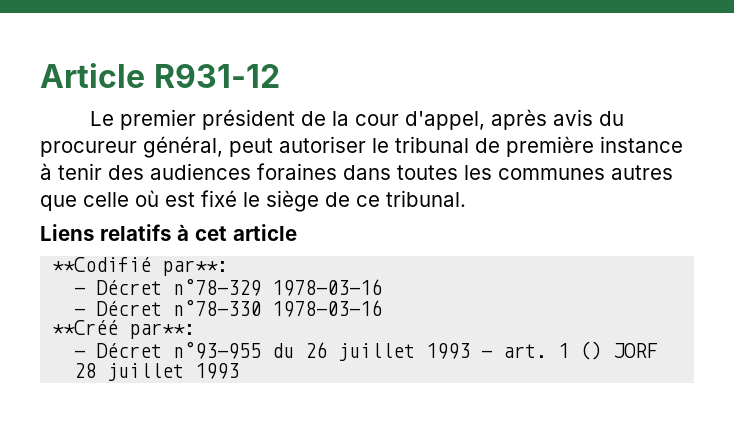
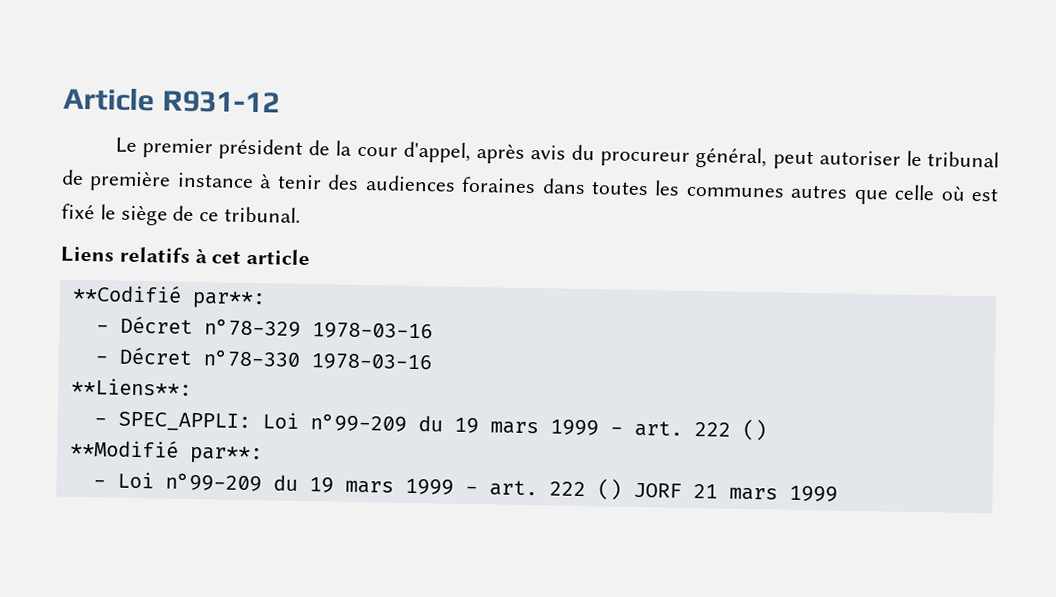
[52,320,196,339] [74,341,570,361] **Créé par**: // - Décret n°93-955 du 26 juillet 1993 - art. 1 -> [70,377,192,396] [93,411,767,441] [69,438,263,465] [92,471,586,497] **Liens**: // - SPEC_APPLI: Loi n°99-209 du 19 mars 1999 - art. 222 () // **Modifié par**: // - Loi n°99-209 du 19 mars 1999 - art. 222
[74,363,240,381] 28 juillet 1993 -> [692,483,838,502] 21 mars 1999

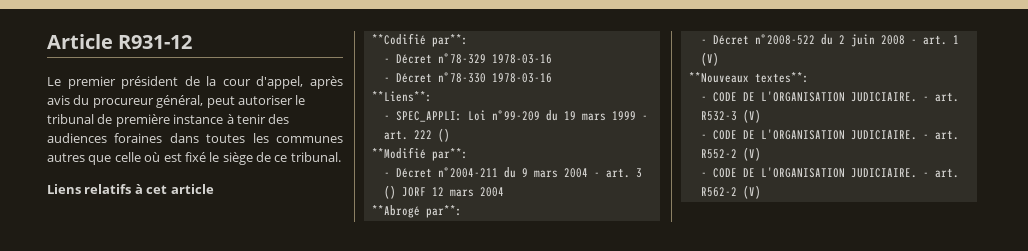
[116,471,586,497] Loi n°99-209 du 19 mars 1999 - art. 222 -> [395,167,642,178] Décret n°2004-211 du 9 mars 2004 - art. 3
[692,483,838,502] 21 mars 1999 -> [431,187,504,197] [371,205,462,218] [700,34,959,47] [700,52,719,66] [688,72,809,83] [700,91,959,102] [700,109,761,123] [700,129,959,140] [700,147,761,161] [700,167,959,178] [700,185,761,199] 12 mars 2004 // **Abrogé par**: // - Décret n°2008-522 du 2 juin 2008 - art. 1 (V) // **Nouveaux textes**: // - CODE DE L'ORGANISATION JUDICIAIRE. - art. R532-3 (V) // - CODE DE L'ORGANISATION JUDICIAIRE. - art. R552-2 (V) // - CODE DE L'ORGANISATION JUDICIAIRE. - art. R562-2 (V)

